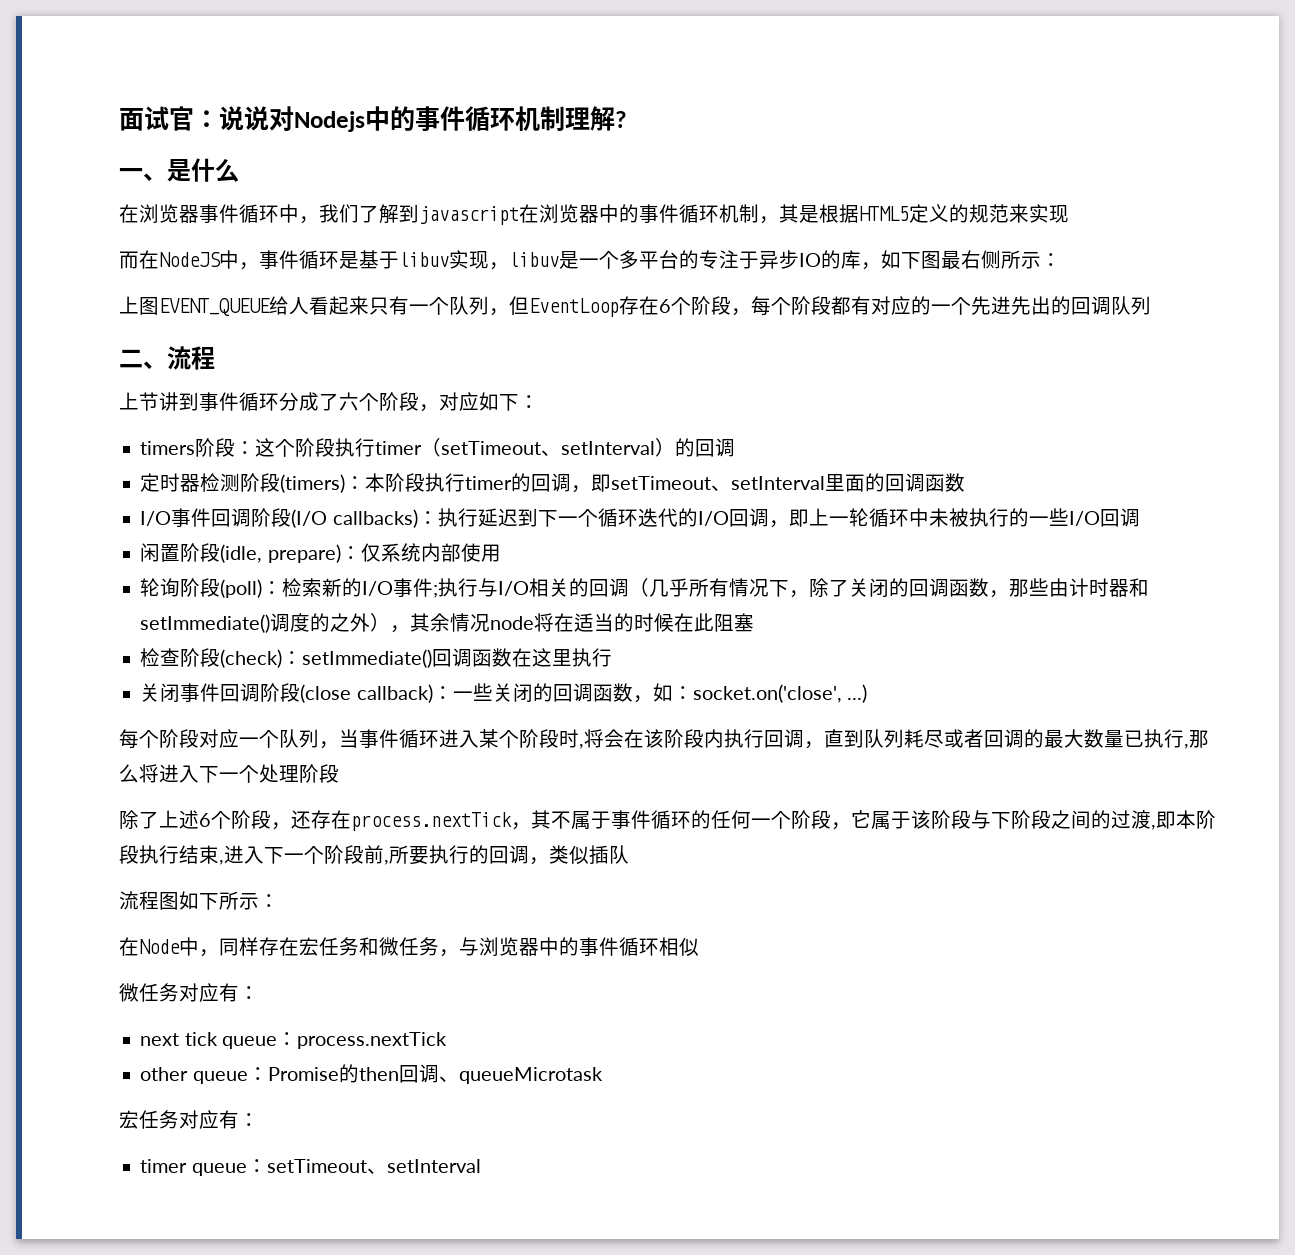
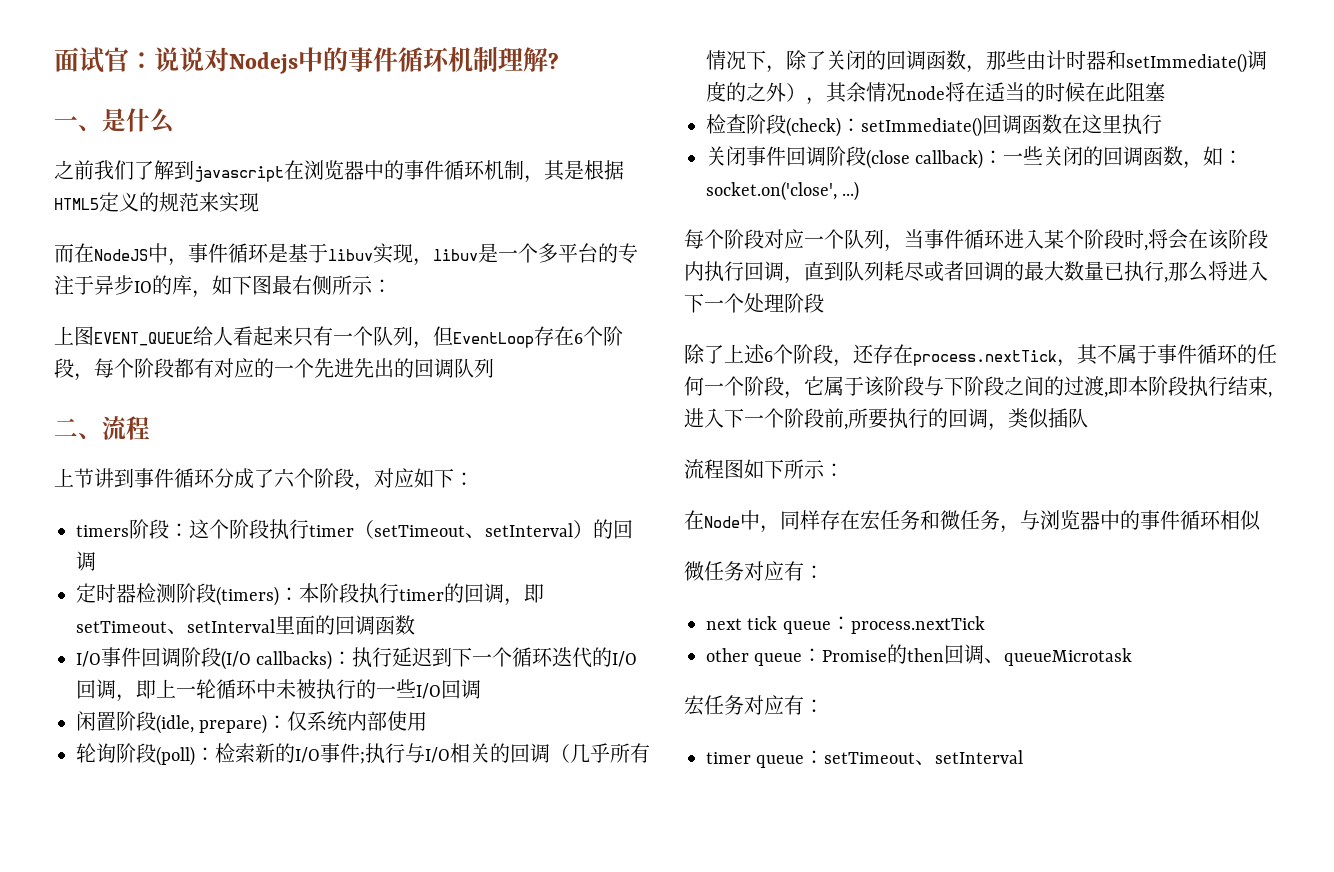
[119,204,319,224] 在浏览器事件循环中， -> [54,160,94,180] 之前

